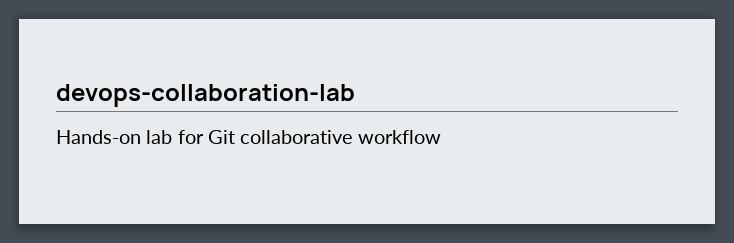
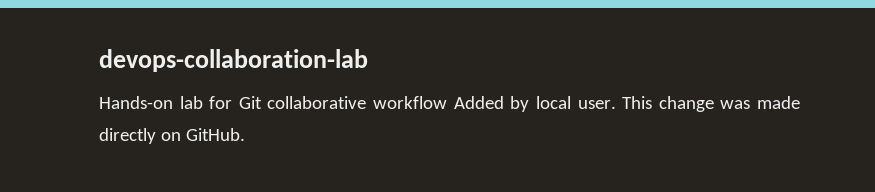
(442, 137) none -> [453,96,801,112] [99,128,245,144] Added by local user. This change was made directly on GitHub.

